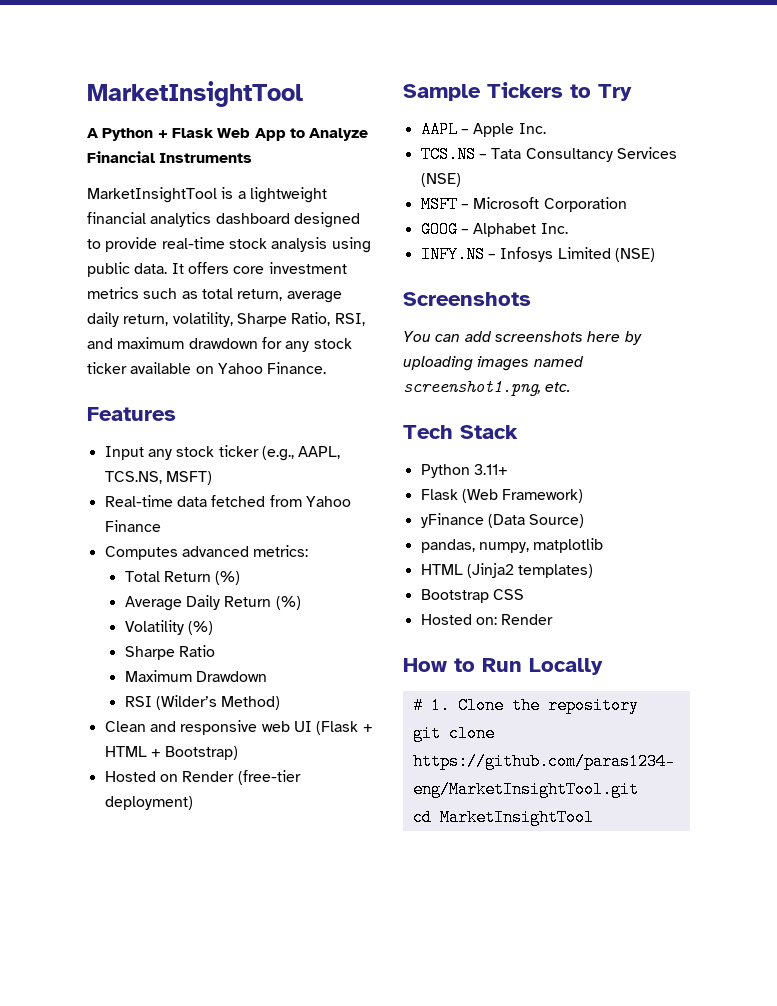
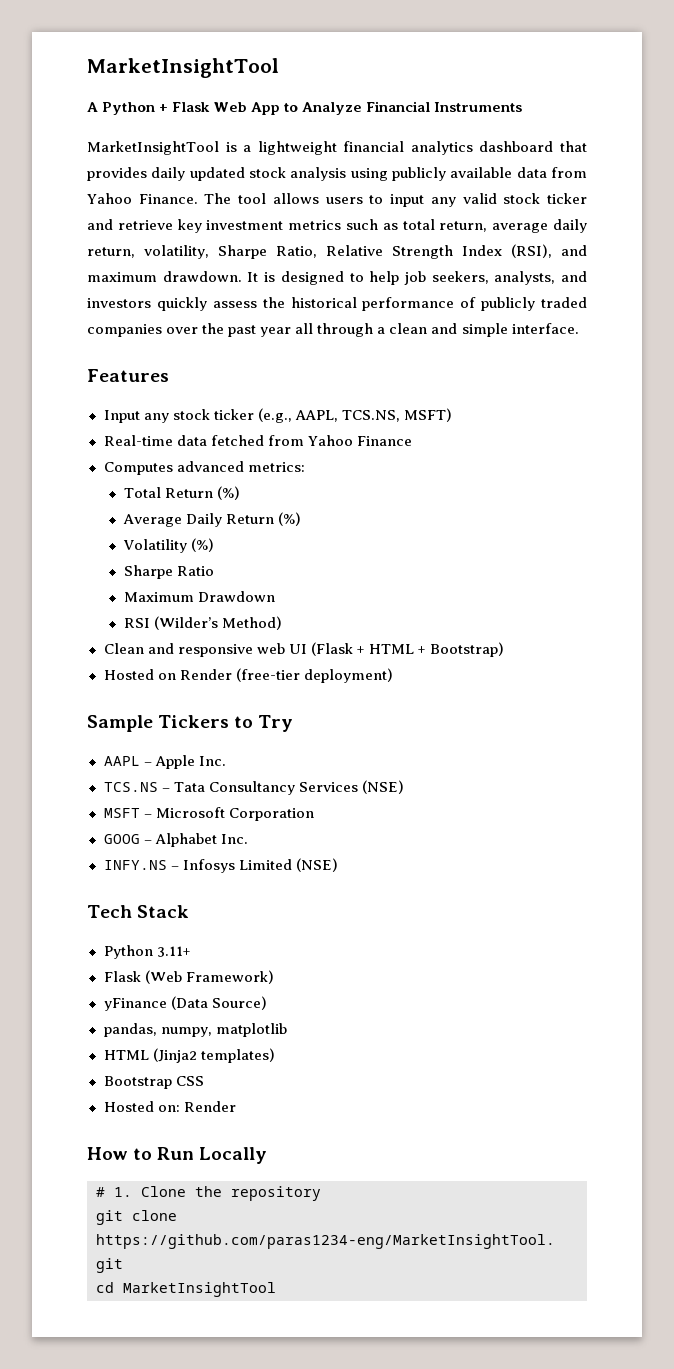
[293,212,360,228] [87,237,371,253] [87,262,265,277] designed to provide real-time stock analysis using public data. It offers core -> [560,141,587,152] [87,167,587,181] [87,193,587,207] [87,219,202,233] that provides daily updated stock analysis using publicly available data from Yahoo Finance. The tool allows users to input any valid stock ticker and retrieve key
[334,313,365,326] [87,337,352,352] [87,362,327,374] RSI, and maximum drawdown for any stock ticker available on Yahoo Finance. -> [326,244,587,259] [87,271,587,285] [87,297,587,311] [87,323,579,337] Relative Strength Index (RSI), and maximum drawdown. It is designed to help job seekers, analysts, and investors quickly assess the historical performance of publicly traded companies over the past year all through a clean and simple interface.
[403,292,531,306] [403,331,642,345] [403,356,584,371] [403,380,571,396] // Screenshots // You can add screenshots here by uploading images named screenshot1.png, etc. -> (338, 865) none

